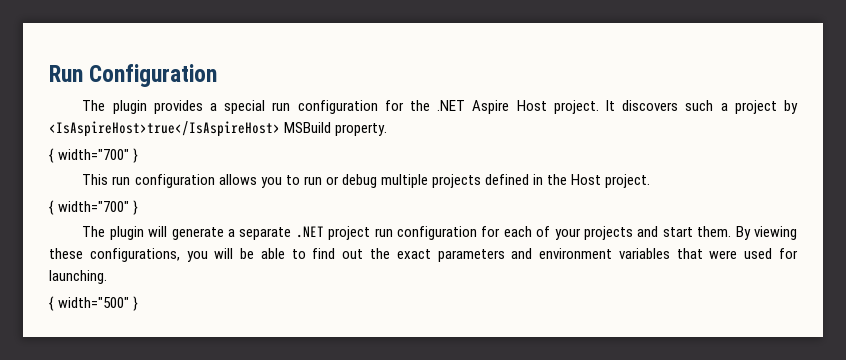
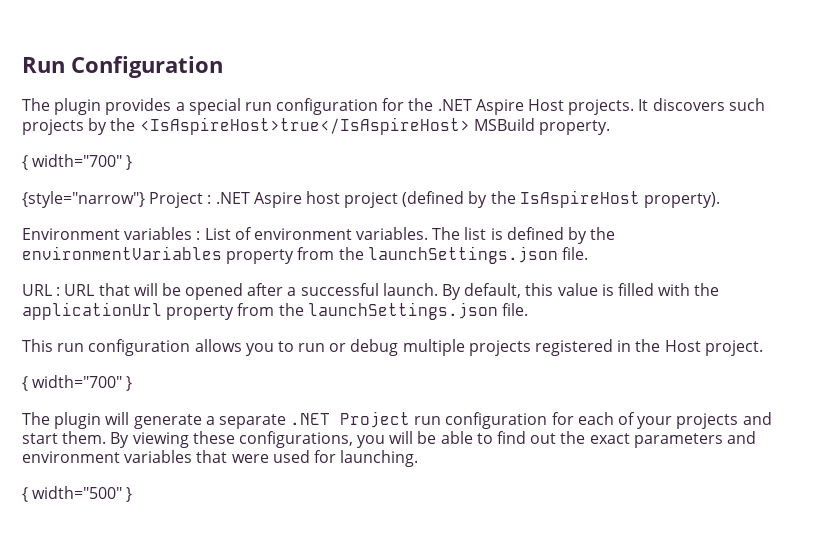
[553,100,599,114] project. -> [568,99,635,115] projects.
[720,100,799,114] a project by -> [22,118,136,135] projects by the
(139, 155) none -> [22,190,721,208] [22,227,616,244] [22,246,588,264] [22,283,720,300] [22,302,528,320] // {style="narrow"} Project : .NET Aspire host project (defined by the IsAspireHost property). // Environment variables : List of environment variables. The list is defined by the environmentVariables property from the launchSettings.json file. // URL : URL that will be opened after a successful launch. By default, this value is filled with the applicationUrl property from the launchSettings.json file.
[484,174,529,185] defined -> [535,339,614,356] registered
[328,226,371,240] project -> [340,411,411,428] Project

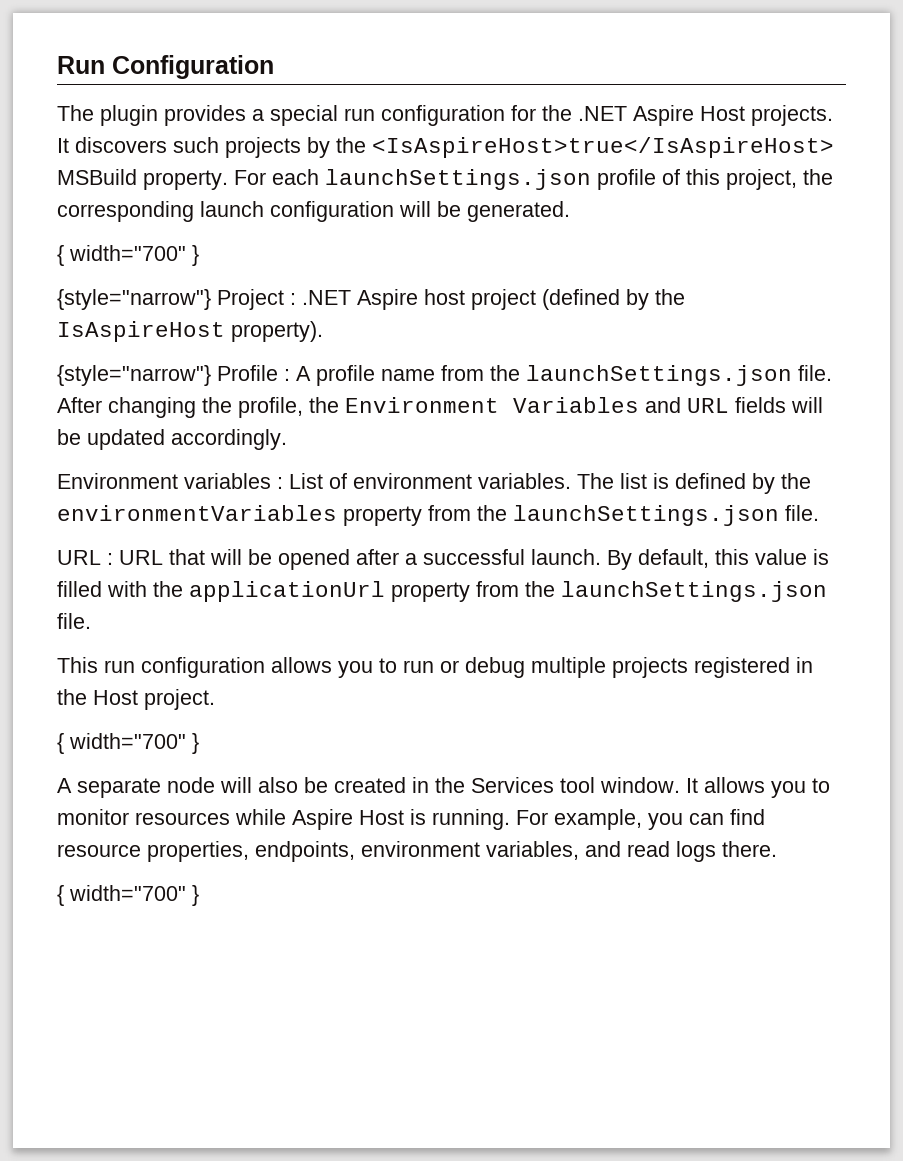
(610, 127) none -> [234,169,833,190] [57,201,570,222] For each launchSettings.json profile of this project, the corresponding launch configuration will be generated.
(721, 200) none -> [57,365,832,386] [57,397,823,418] [57,429,287,450] // {style="narrow"} Profile : A profile name from the launchSettings.json file. After changing the profile, the Environment Variables and URL fields will be updated accordingly.
[22,411,772,429] [22,431,756,448] [22,450,419,467] [22,486,123,502] The plugin will generate a separate .NET Project run configuration for each of your projects and start them. By viewing these configurations, you will be able to find out the exact parameters and environment variables that were used for launching. // { width="500" -> [57,777,830,798] [57,809,765,830] [57,841,777,862] [57,885,186,906] A separate node will also be created in the Services tool window. It allows you to monitor resources while Aspire Host is running. For example, you can find resource properties, endpoints, environment variables, and read logs there. // { width="700"

